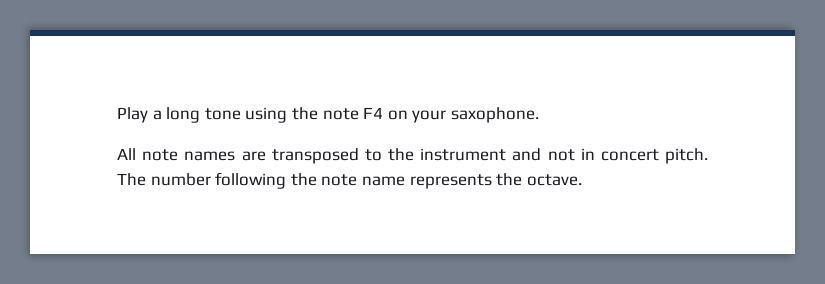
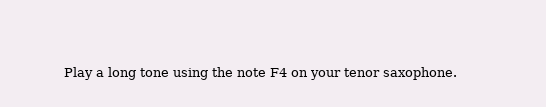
(447, 116) none -> [344,68,380,77] tenor
[117,148,709,164] [117,172,582,189] // All note names are transposed to the instrument and not in concert pitch. The number following the note name represents the octave. -> (457, 73) none

